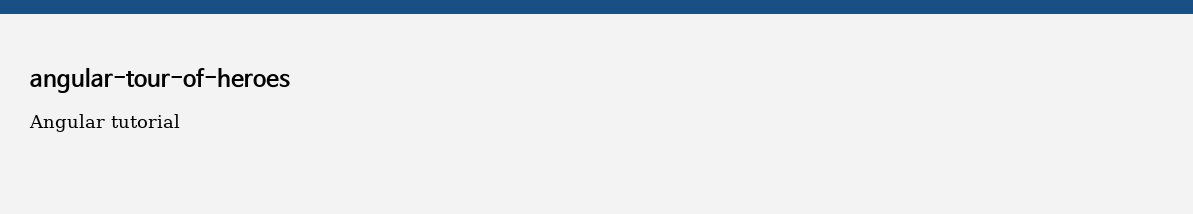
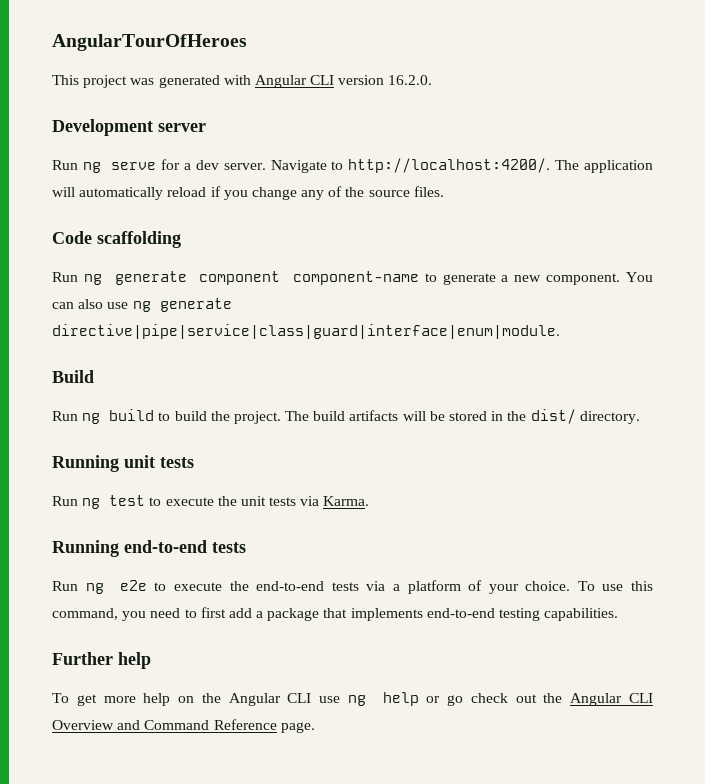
[30,67,290,93] [29,114,180,132] angular-tour-of-heroes // Angular tutorial -> [52,34,247,51] [52,75,433,88] [52,119,206,136] [52,158,653,173] [52,186,444,200] [52,231,181,248] [52,271,653,285] [52,298,232,312] [52,324,560,339] [52,370,94,383] [52,409,640,424] [52,455,194,472] [52,495,370,509] [52,540,246,557] [52,580,653,594] [52,607,619,621] [52,652,151,669] [52,692,653,706] [52,719,315,733] AngularTourOfHeroes // This project was generated with Angular CLI version 16.2.0. // Development server // Run ng serve for a dev server. Navigate to http://localhost:4200/. The application will automatically reload if you change any of the source files. // Code scaffolding // Run ng generate component component-name to generate a new component. You can also use ng generate directive|pipe|service|class|guard|interface|enum|module. // Build // Run ng build to build the project. The build artifacts will be stored in the dist/ directory. // Running unit tests // Run ng test to execute the unit tests via Karma. // Running end-to-end tests // Run ng e2e to execute the end-to-end tests via a platform of your choice. To use this command, you need to first add a package that implements end-to-end testing capabilities. // Further help // To get more help on the Angular CLI use ng help or go check out the Angular CLI Overview and Command Reference page.

